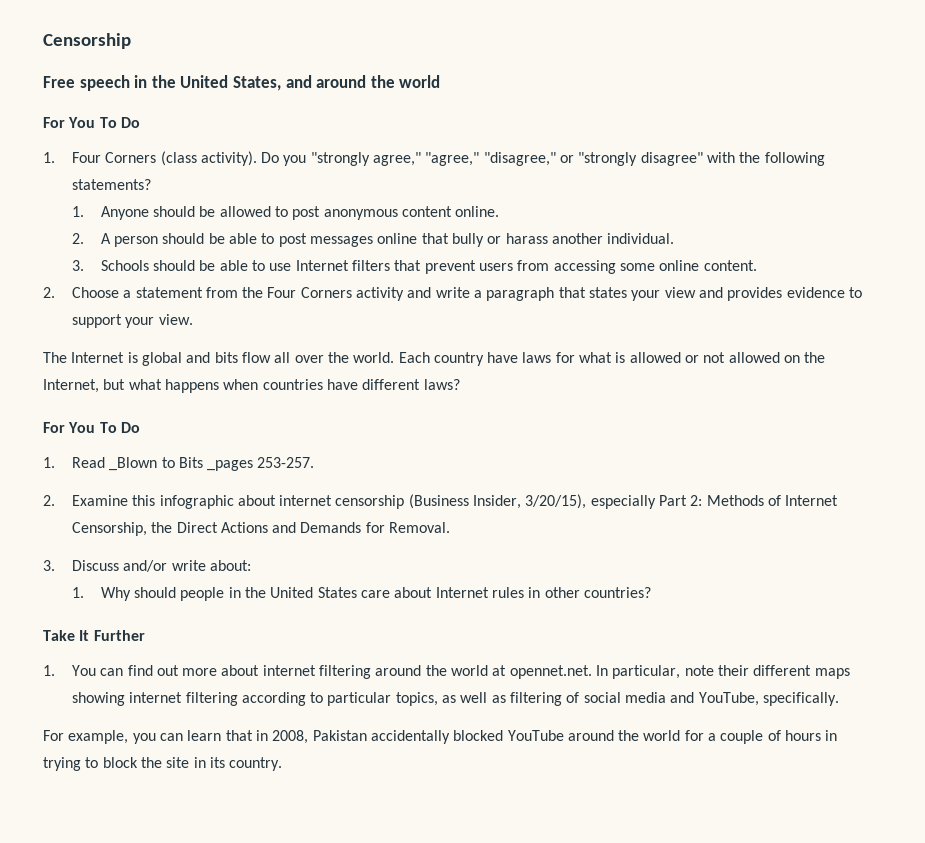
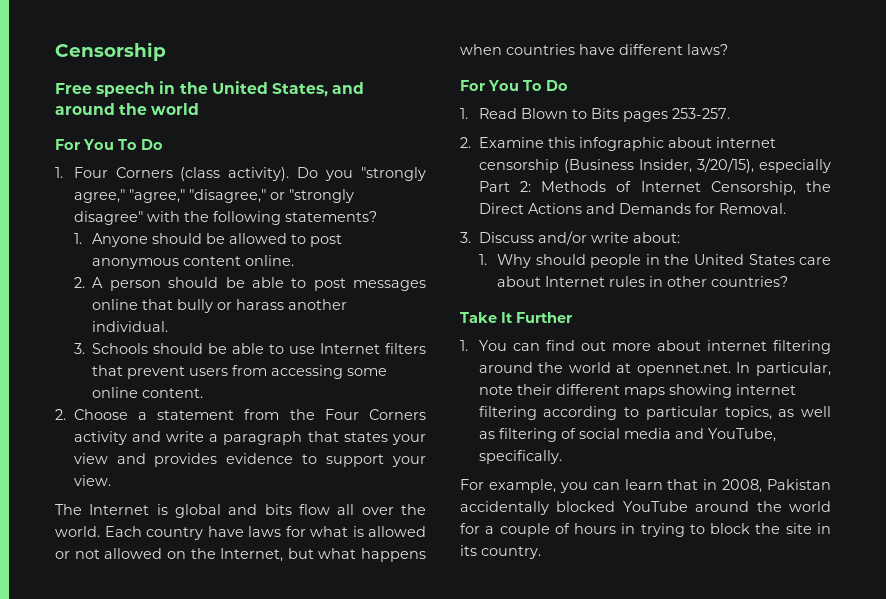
[109,457,158,471] _Blown -> [520,108,568,119] Blown
[207,460,254,471] _pages -> [622,111,668,122] pages

